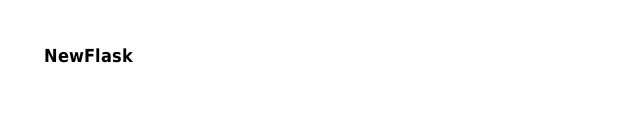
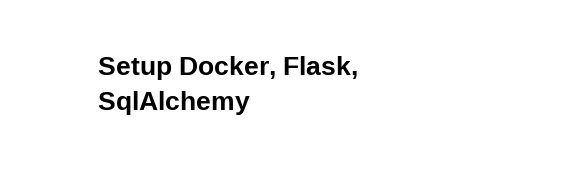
[44,48,134,63] NewFlask -> [98,56,359,80] [98,91,250,115] Setup Docker, Flask, SqlAlchemy

